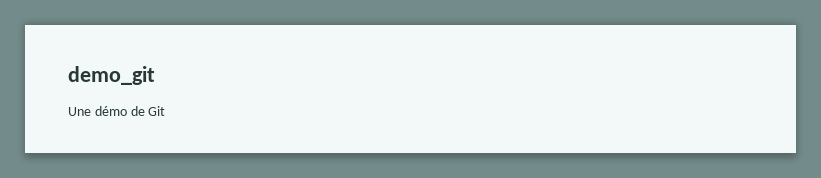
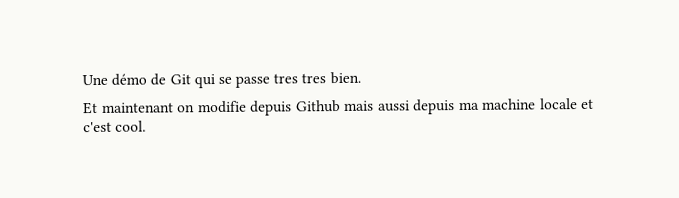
[68,66,155,85] demo_git // -> (82, 80) none
(166, 111) none -> [193,71,361,89] [83,98,594,116] [83,120,147,133] qui se passe tres tres bien. // Et maintenant on modifie depuis Github mais aussi depuis ma machine locale et c'est cool.

